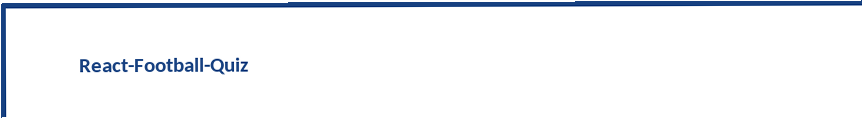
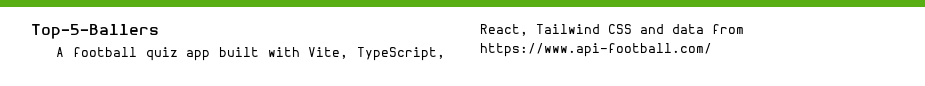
[78,57,249,76] React-Football-Quiz -> [31,24,159,39] [56,47,445,61] [480,24,744,36] [480,43,712,57] Top-5-Ballers // A football quiz app built with Vite, TypeScript, React, Tailwind CSS and data from https://www.api-football.com/

